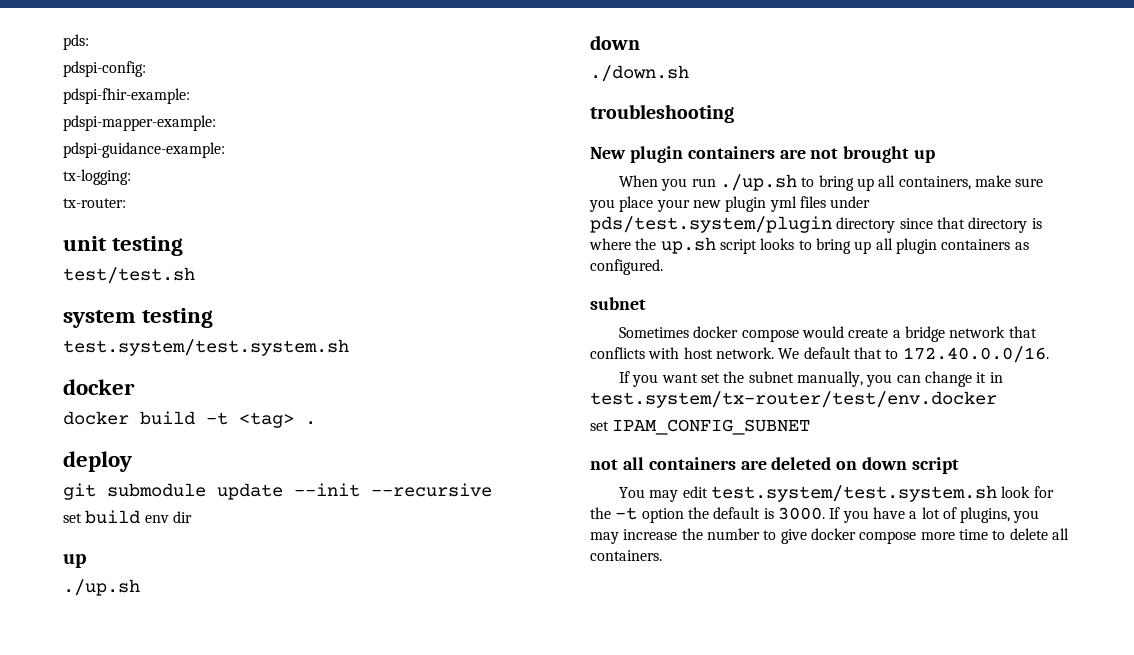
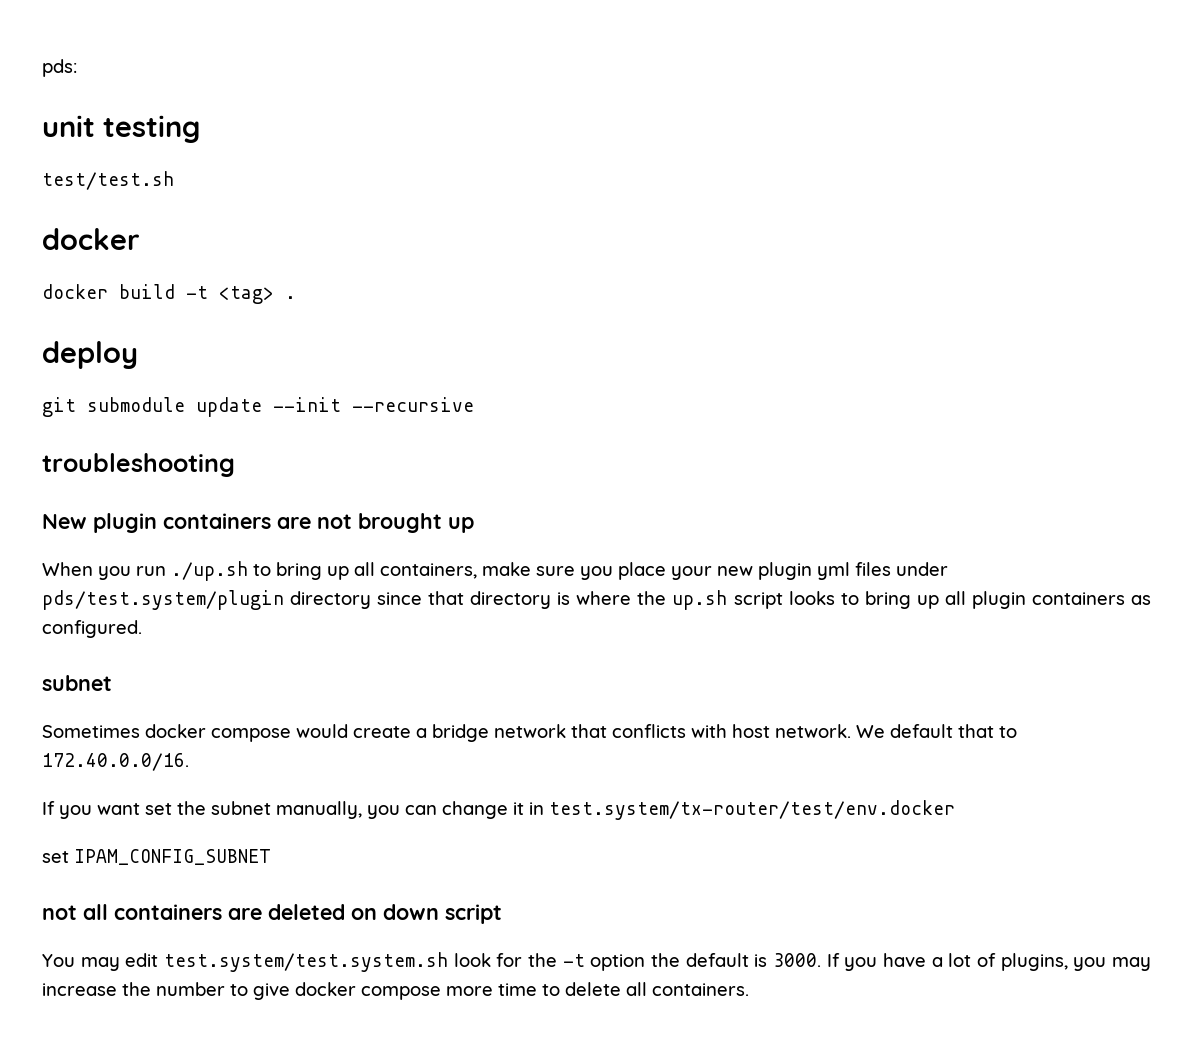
[63,61,146,77] [63,88,190,104] [63,115,216,131] [63,142,225,158] [63,169,131,185] [63,198,126,208] // pdspi-config: // pdspi-fhir-example: // pdspi-mapper-example: // pdspi-guidance-example: // tx-logging: // tx-router: -> (77, 68) none
[63,308,214,328] [63,339,349,356] // system testing // test.system/test.system.sh -> (174, 180) none
[63,510,192,524] [63,554,86,568] [63,579,140,596] [590,35,640,50] [590,65,689,82] // set build env dir // up // ./up.sh // down // ./down.sh -> (474, 404) none

